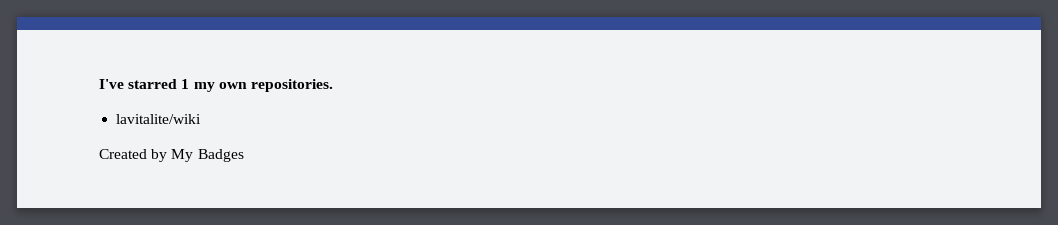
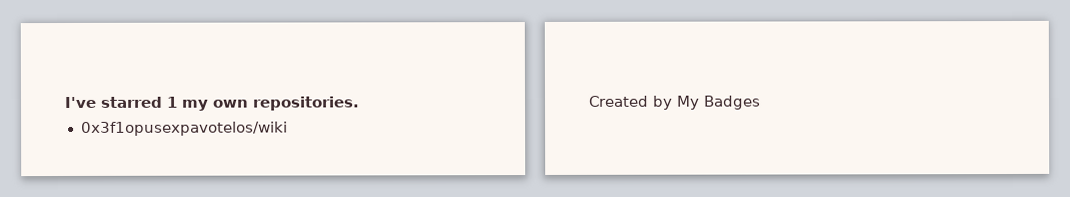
[116,114,202,124] lavitalite/wiki -> [80,121,288,136] 0x3f1opusexpavotelos/wiki

